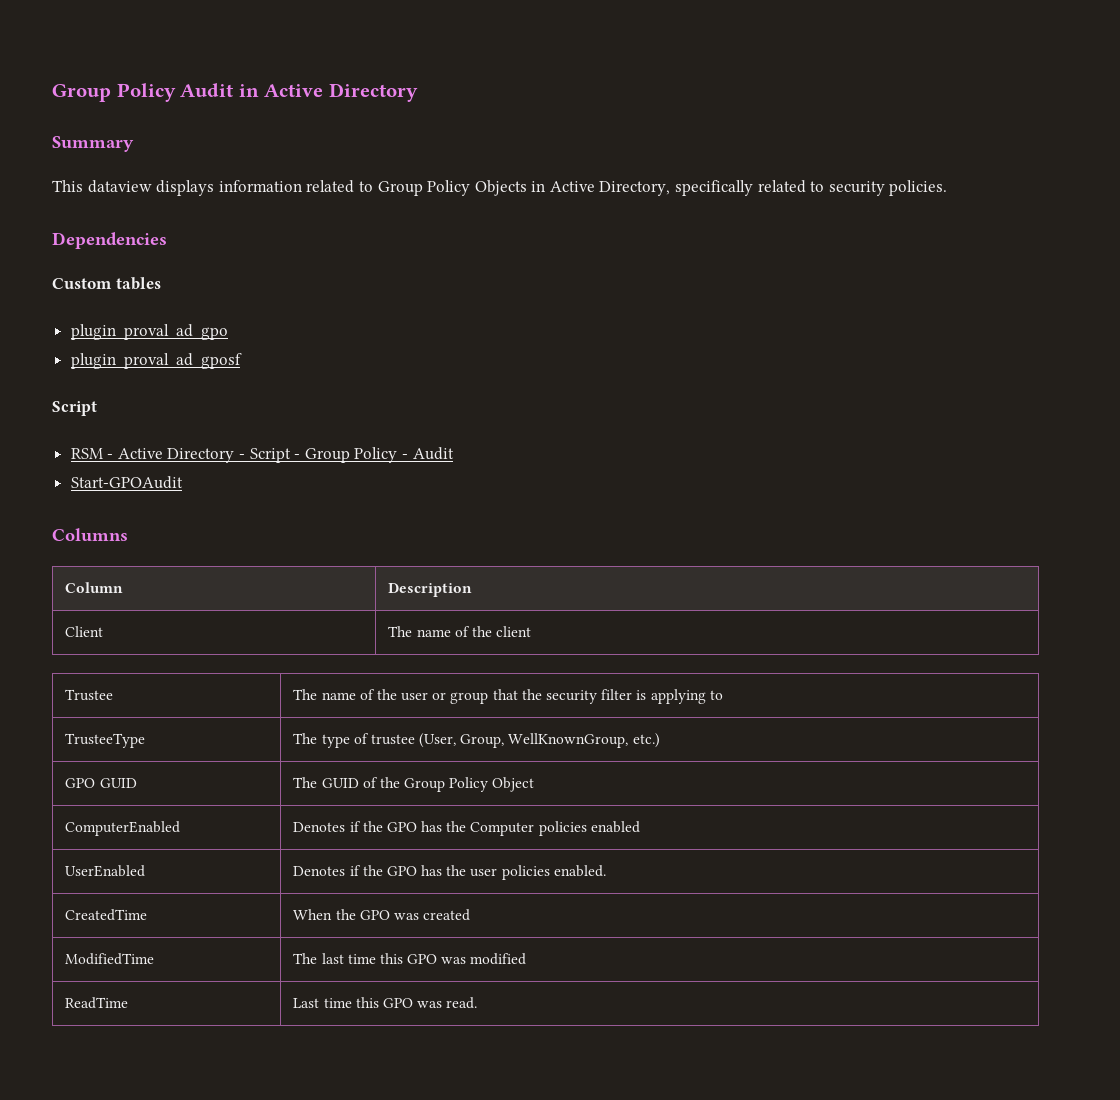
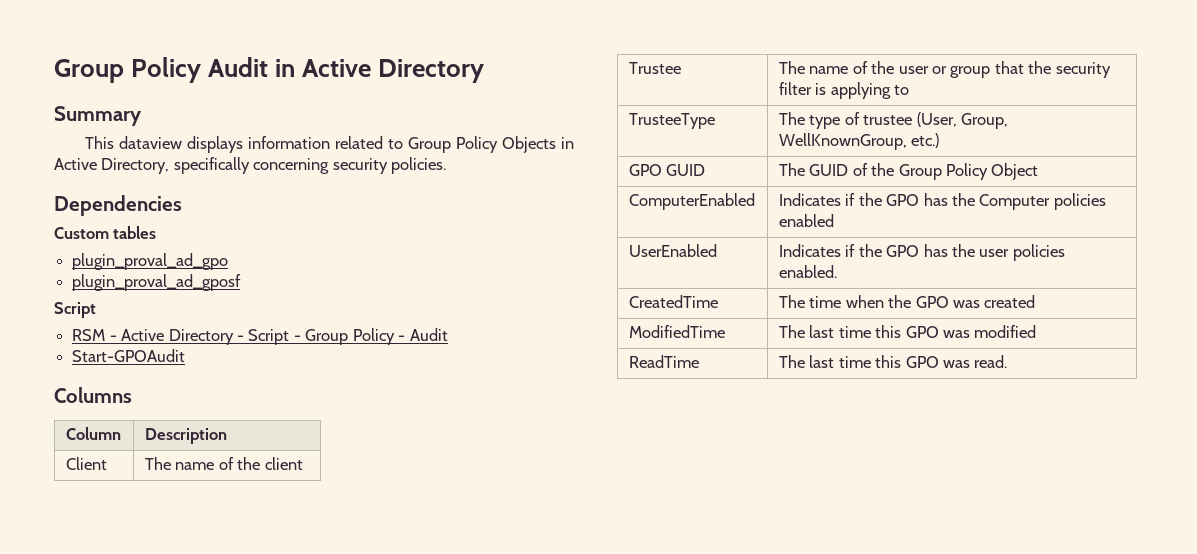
[757,180,825,193] related to -> [253,158,330,174] concerning
[293,822,346,832] Denotes -> [778,193,841,206] Indicates
[293,866,346,876] Denotes -> [778,244,841,257] Indicates
[293,909,333,920] When -> [778,295,884,308] The time when
[293,998,320,1008] Last -> [778,355,835,368] The last

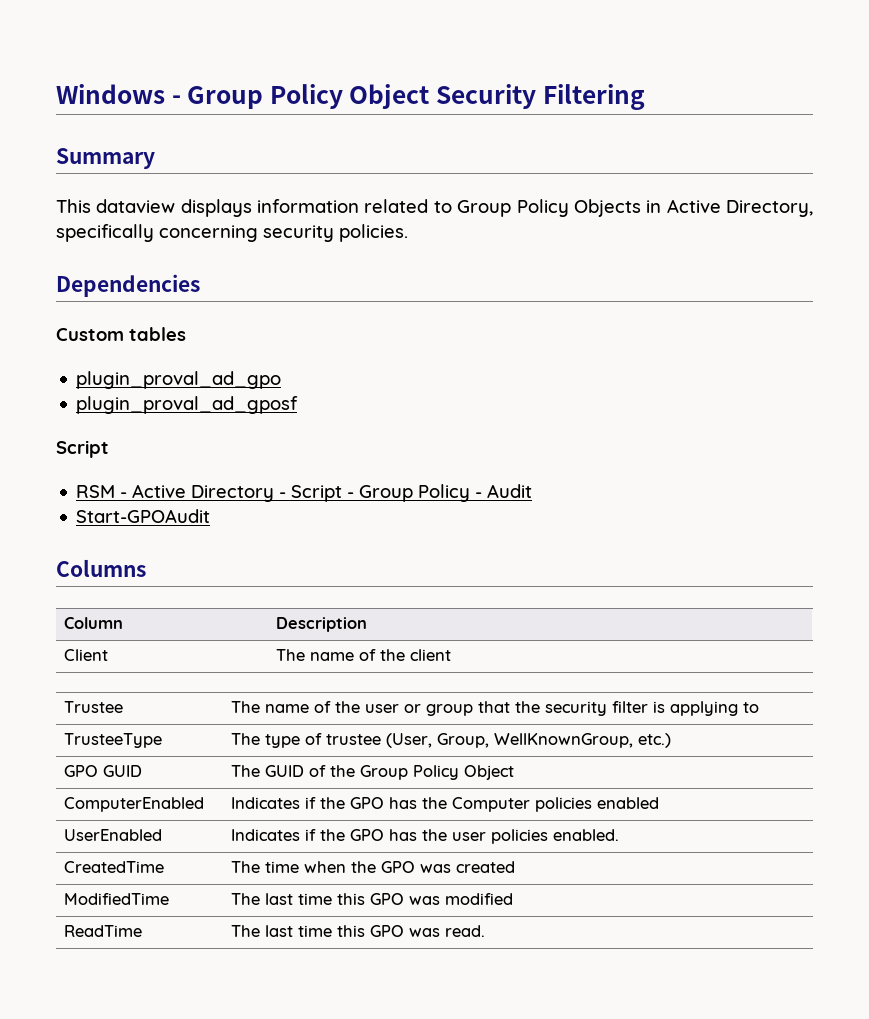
[54,57,485,83] Group Policy Audit in Active Directory -> [56,84,645,110] Windows - Group Policy Object Security Filtering

